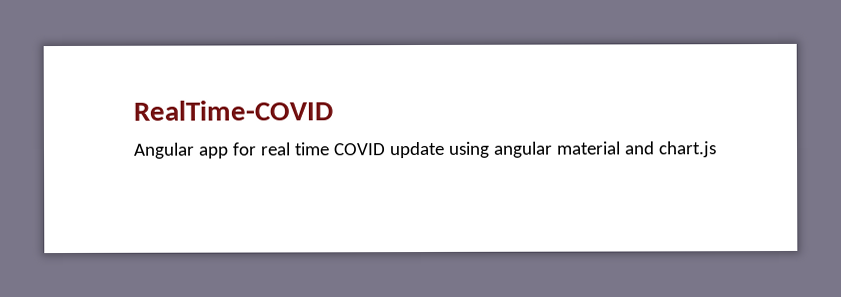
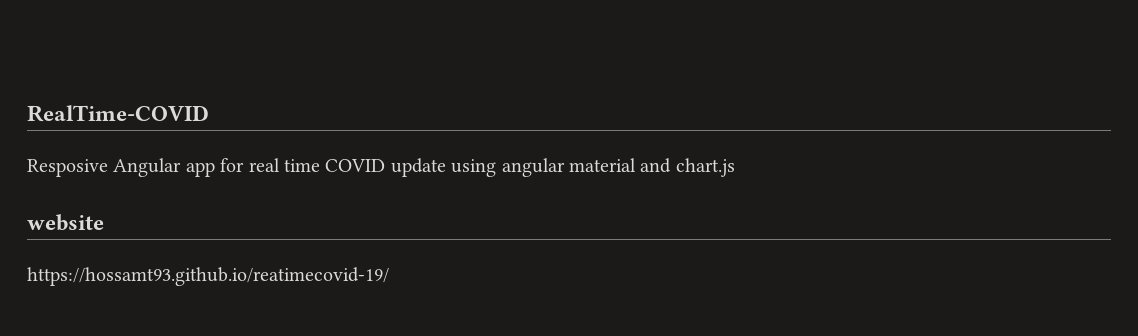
(333, 110) none -> [27,159,108,177] Resposive
(717, 149) none -> [27,214,104,231] [27,267,389,286] // website // https://hossamt93.github.io/reatimecovid-19/

